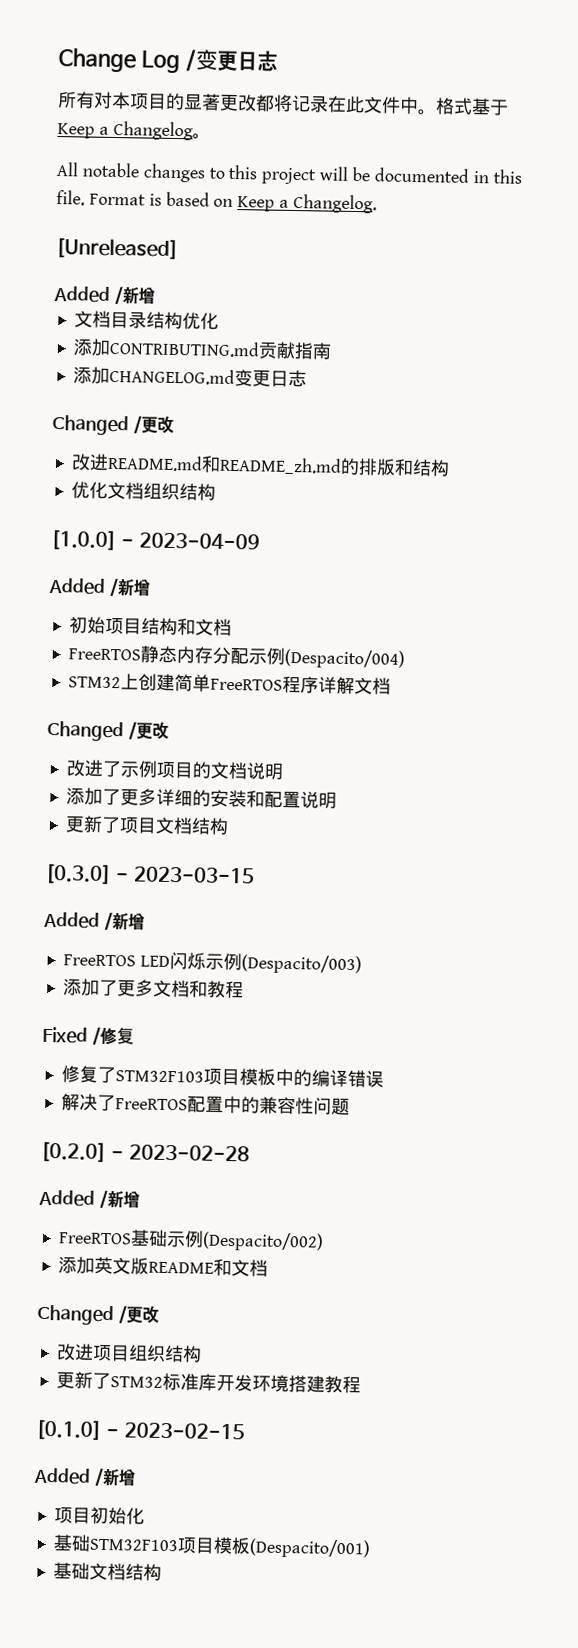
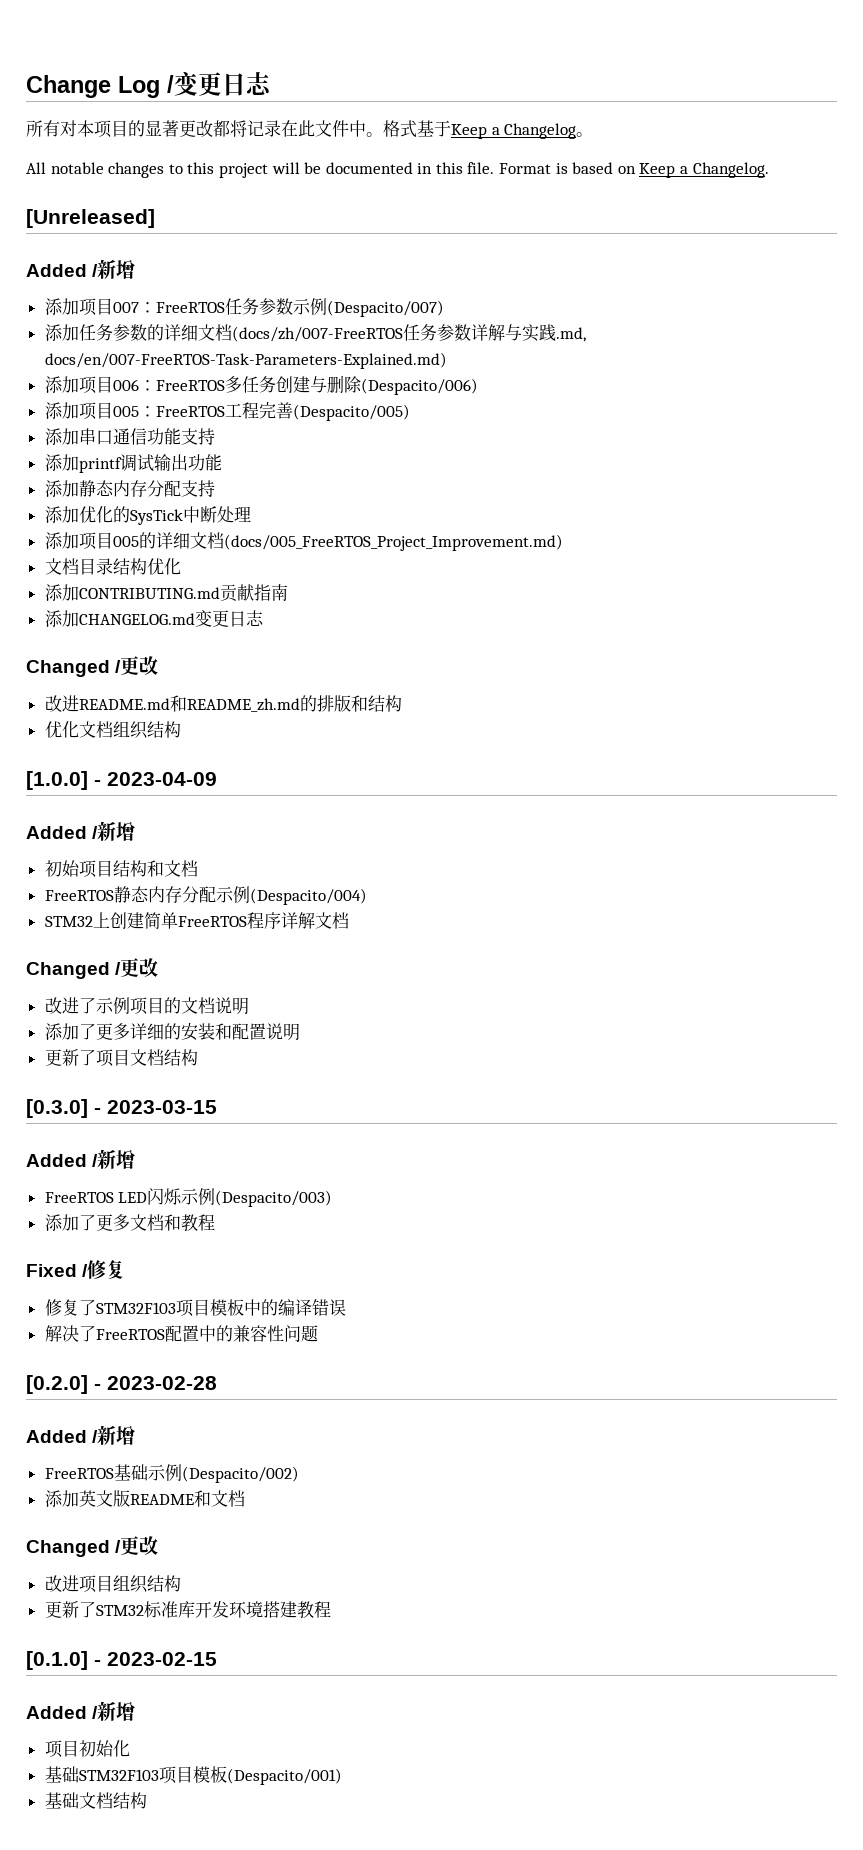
(155, 295) none -> [44,298,444,317] [44,324,586,342] [44,352,447,369] [44,375,478,395] [44,402,410,421] [44,428,215,445] [44,454,222,473] [44,480,215,497] [44,506,251,525] [44,532,563,551] // 添加项目007：FreeRTOS任务参数示例(Despacito/007) // 添加任务参数的详细文档(docs/zh/007-FreeRTOS任务参数详解与实践.md, docs/en/007-FreeRTOS-Task-Parameters-Explained.md) // 添加项目006：FreeRTOS多任务创建与删除(Despacito/006) // 添加项目005：FreeRTOS工程完善(Despacito/005) // 添加串口通信功能支持 // 添加printf调试输出功能 // 添加静态内存分配支持 // 添加优化的SysTick中断处理 // 添加项目005的详细文档(docs/005_FreeRTOS_Project_Improvement.md)

